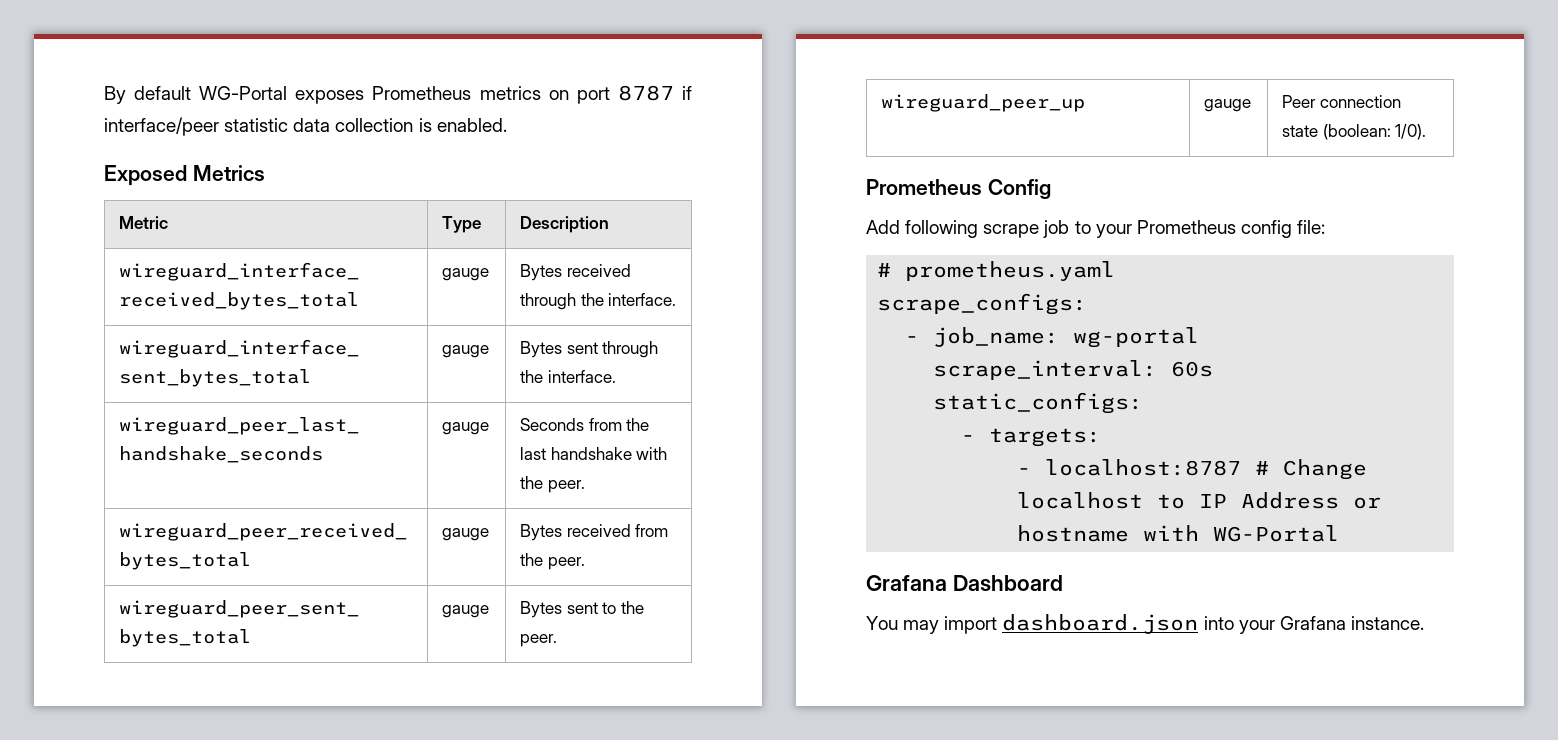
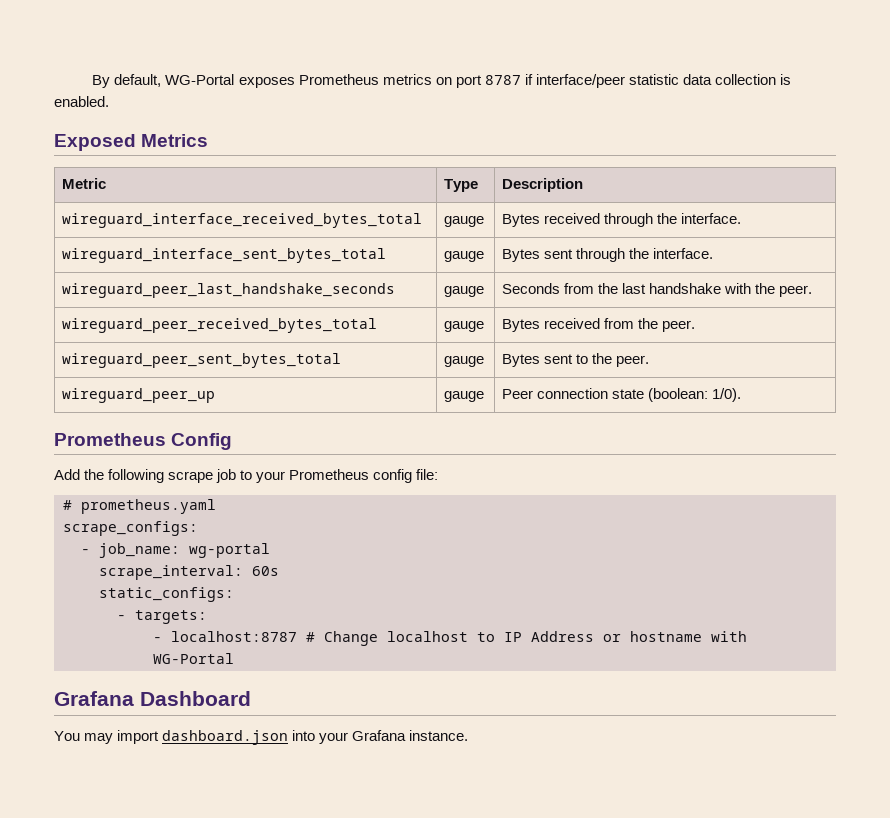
[134,86,192,100] default -> [114,74,162,87] default,
(900, 227) none -> [84,469,105,480] the

